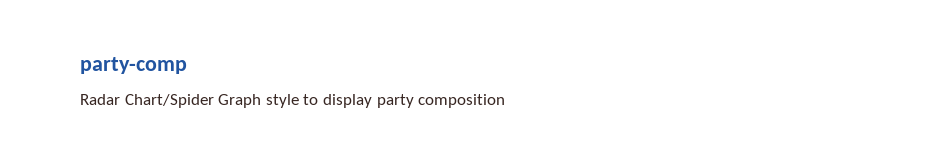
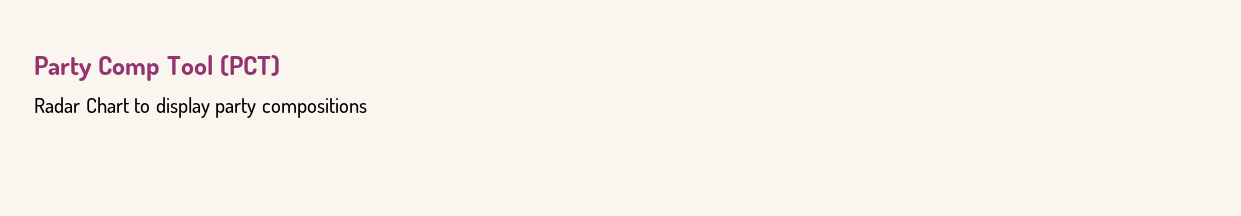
[80,57,187,74] [80,94,299,108] party-comp // Radar Chart/Spider Graph style -> [34,55,281,81] [34,97,129,113] Party Comp Tool (PCT) // Radar Chart
[418,94,506,108] composition -> [261,98,367,118] compositions

